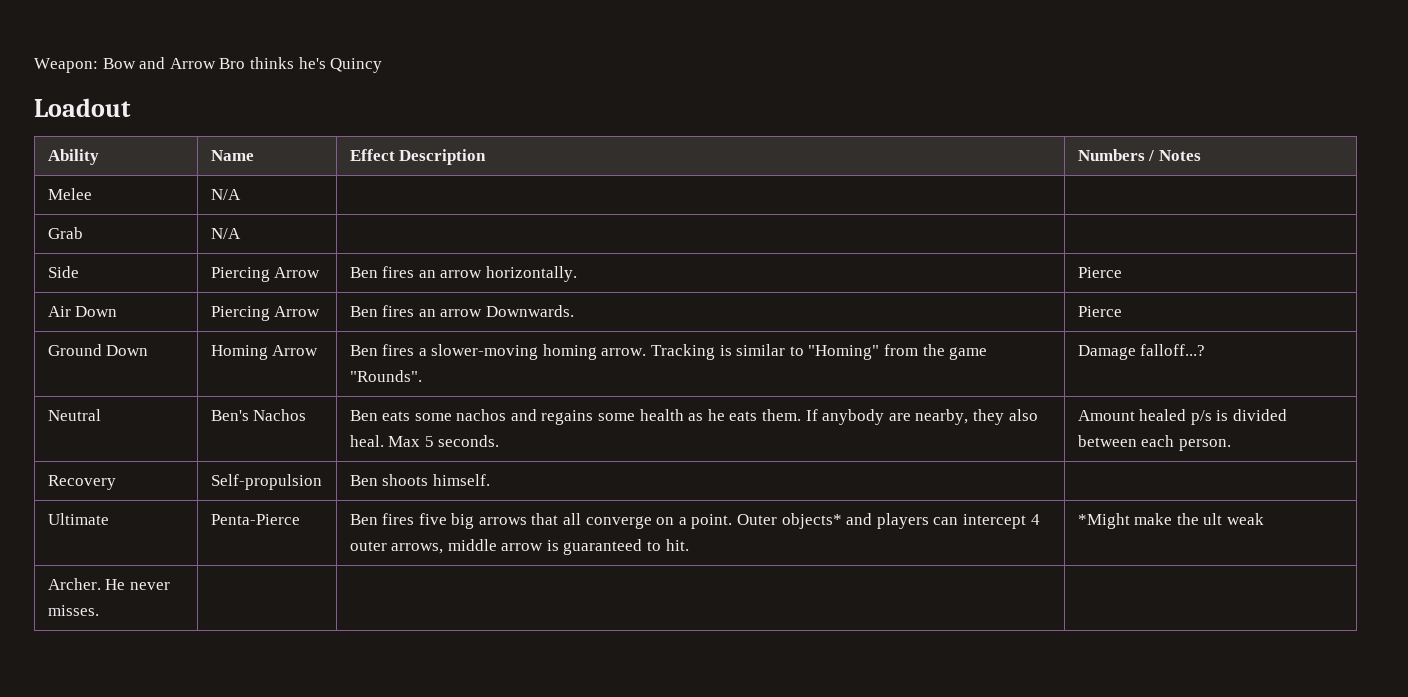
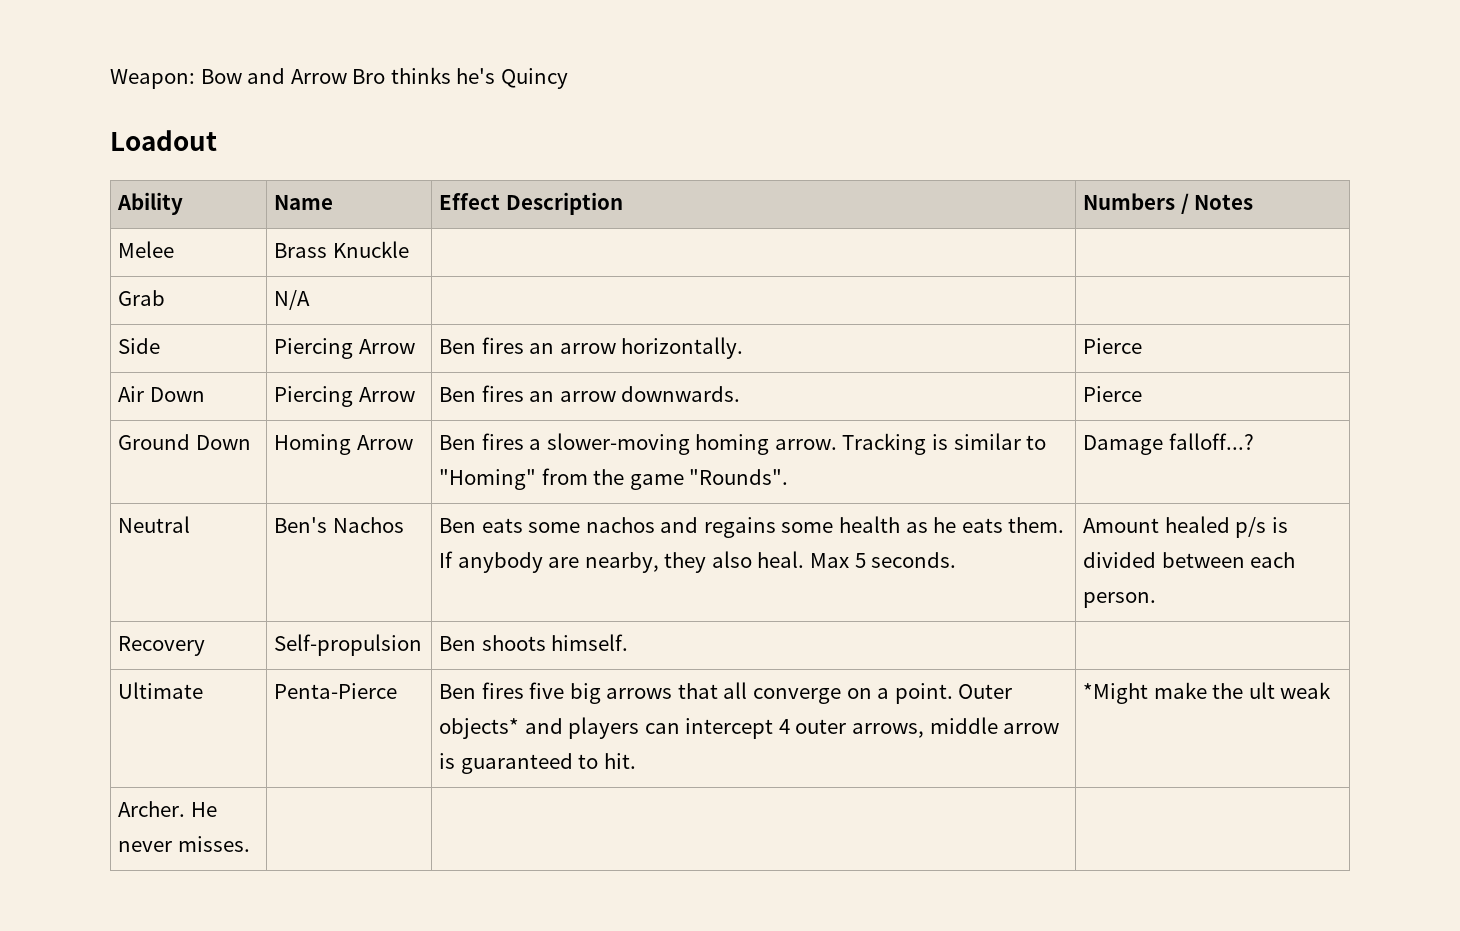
[210,189,241,200] N/A -> [274,241,409,258] Brass Knuckle
[485,305,574,317] Downwards. -> [621,386,741,402] downwards.

